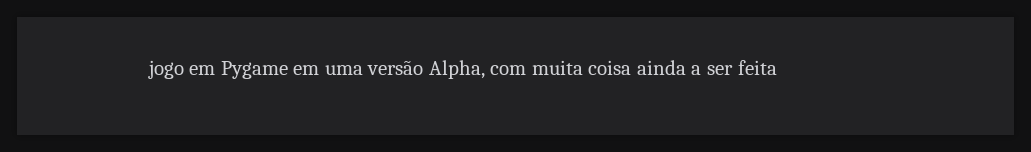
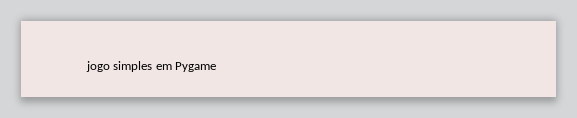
(184, 69) none -> [113,61,153,72] simples
[293,60,777,79] em uma versão Alpha, com muita coisa ainda a ser feita -> (217, 67) none

